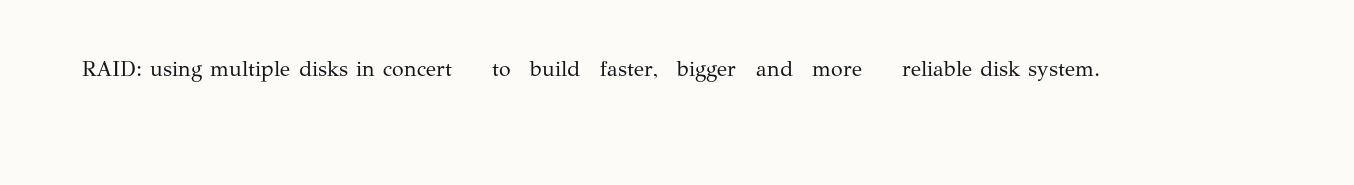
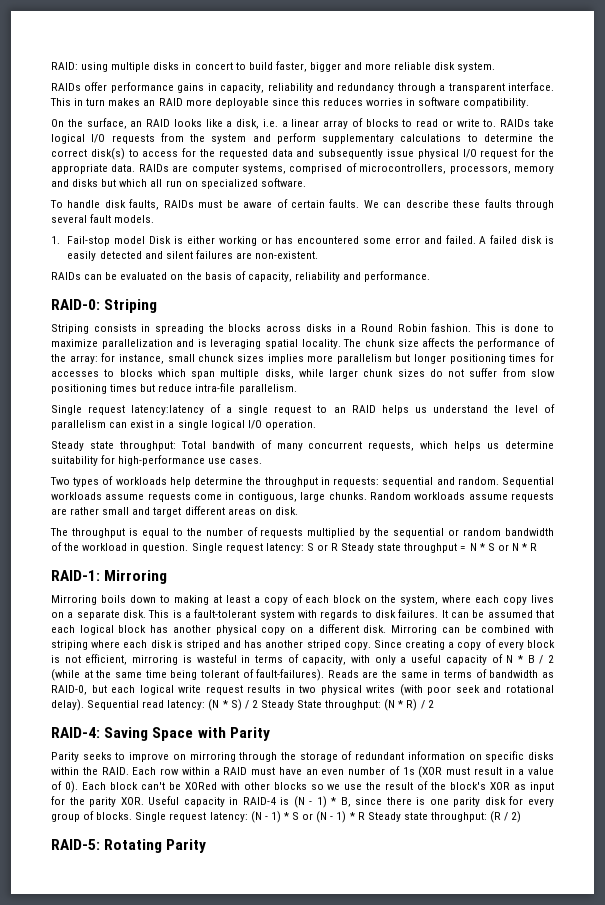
(1100, 72) none -> [51,82,555,93] [50,97,530,108] [51,118,554,129] [51,133,554,144] [51,148,555,160] [51,163,554,174] [51,178,306,189] [50,199,554,210] [51,214,155,223] [51,235,554,246] [67,250,319,261] [51,271,431,282] [51,299,158,313] [51,323,554,334] [51,338,556,349] [51,353,555,364] [51,368,555,379] [51,383,297,394] [51,404,555,415] [51,420,316,430] [51,440,554,451] [51,455,263,466] [50,476,554,487] [51,492,555,502] [51,506,298,517] [50,527,554,538] [51,542,538,553] [51,570,168,584] [51,594,554,605] [51,609,554,620] [51,624,554,635] [51,639,556,650] [51,654,554,665] [51,669,554,681] [51,684,554,696] [51,699,434,711] [51,727,270,741] [51,751,554,762] [51,766,554,778] [51,781,554,793] [51,796,554,808] [51,811,522,823] [51,839,207,853] // RAIDs offer performance gains in capacity, reliability and redundancy through a transparent interface. This in turn makes an RAID more deployable since this reduces worries in software compatibility. // On the surface, an RAID looks like a disk, i.e. a linear array of blocks to read or write to. RAIDs take logical I/O requests from the system and perform supplementary calculations to determine the correct disk(s) to access for the requested data and subsequently issue physical I/O request for the appropriate data. RAIDs are computer systems, comprised of microcontrollers, processors, memory and disks but which all run on specialized software. // To handle disk faults, RAIDs must be aware of certain faults. We can describe these faults through several fault models. // 1. Fail-stop model Disk is either working or has encountered some error and failed. A failed disk is easily detected and silent failures are non-existent. // RAIDs can be evaluated on the basis of capacity, reliability and performance. // RAID-0: Striping // Striping consists in spreading the blocks across disks in a Round Robin fashion. This is done to maximize parallelization and is leveraging spatial locality. The chunk size affects the performance of the array: for instance, small chunck sizes implies more parallelism but longer positioning times for accesses to blocks which span multiple disks, while larger chunk sizes do not suffer from slow positioning times but reduce intra-file parallelism. // Single request latency:latency of a single request to an RAID helps us understand the level of parallelism can exist in a single logical I/O operation. // Steady state throughput: Total bandwith of many concurrent requests, which helps us determine suitability for high-performance use cases. // Two types of workloads help determine the throughput in requests: sequential and random. Sequential workloads assume requests come in contiguous, large chunks. Random workloads assume requests are rather small and target different areas on disk. // The throughput is equal to the number of requests multiplied by the sequential or random bandwidth of the workload in question. Single request latency: S or R Steady state throughput = N * S or N * R // RAID-1: Mirroring // Mirroring boils down to making at least a copy of each block on the system, where each copy lives on a separate disk. This is a fault-tolerant system with regards to disk failures. It can be assumed that each logical block has another physical copy on a different disk. Mirroring can be combined with striping where each disk is striped and has another striped copy. Since creating a copy of every block is not efficient, mirroring is wasteful in terms of capacity, with only a useful capacity of N * B / 2 (while at the same time being tolerant of fault-failures). Reads are the same in terms of bandwidth as RAID-0, but each logical write request results in two physical writes (with poor seek and rotational delay). Sequential read latency: (N * S) / 2 Steady State throughput: (N * R) / 2 // RAID-4: Saving Space with Parity // Parity seeks to improve on mirroring through the storage of redundant information on specific disks within the RAID. Each row within a RAID must have an even number of 1s (XOR must result in a value of 0). Each block can't be XORed with other blocks so we use the result of the block's XOR as input for the parity XOR. Useful capacity in RAID-4 is (N - 1) * B, since there is one parity disk for every group of blocks. Single request latency: (N - 1) * S or (N - 1) * R Steady state throughput: (R / 2) // RAID-5: Rotating Parity

